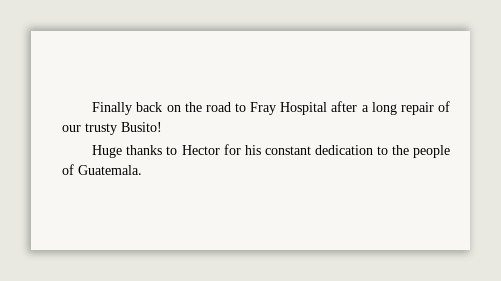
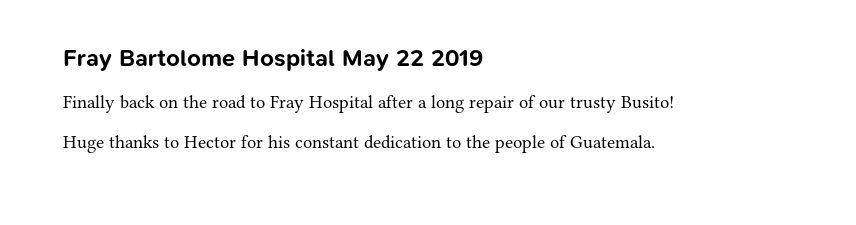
(92, 108) none -> [63,49,483,71] Fray Bartolome Hospital May 22 2019 //

